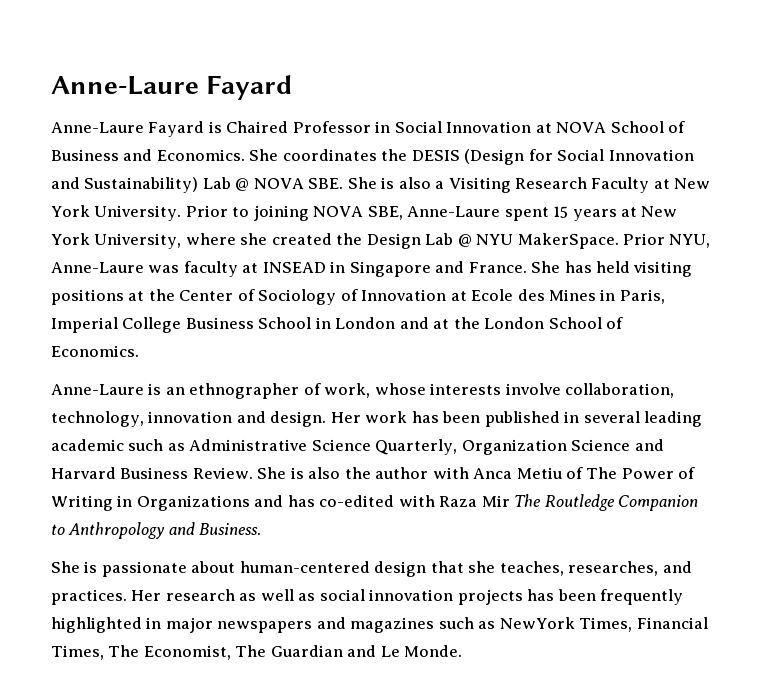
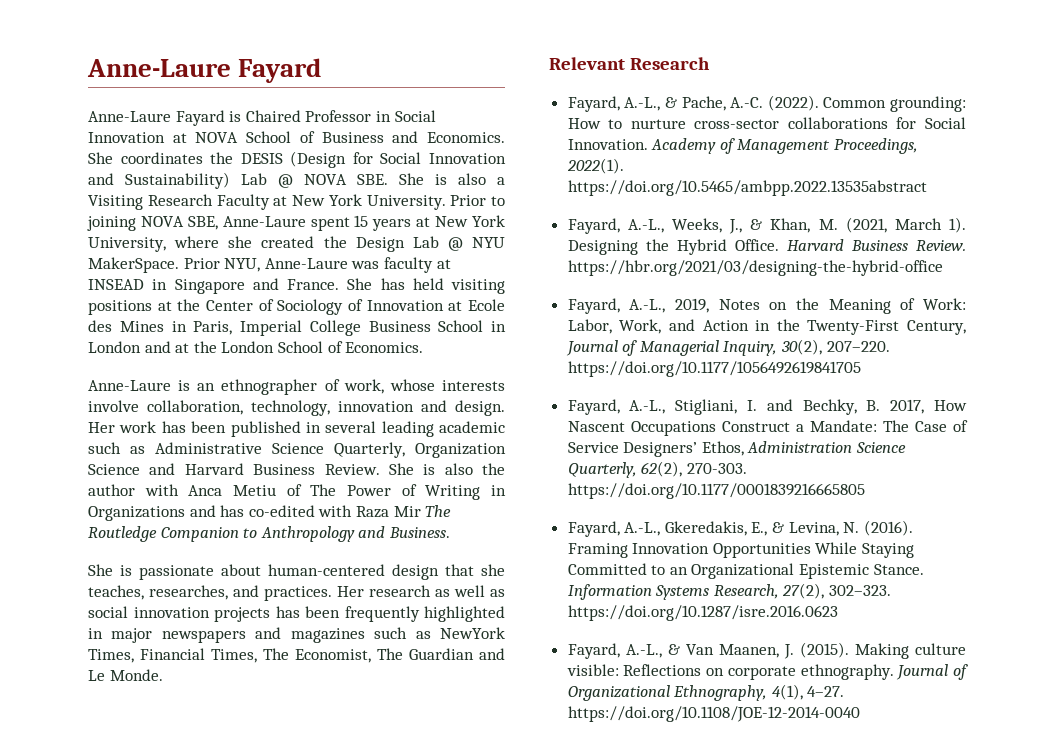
(463, 651) none -> [549,57,711,70] [567,95,966,112] [567,117,966,129] [567,138,919,154] [566,158,624,174] [567,180,927,196] [567,217,966,234] [567,239,966,255] [567,260,943,276] [567,298,966,314] [567,319,966,335] [565,339,890,356] [567,361,861,377] [567,399,967,415] [567,420,968,436] [567,441,907,457] [567,461,747,478] [567,483,865,499] [567,520,913,537] [567,542,915,558] [567,563,924,579] [567,583,892,600] [567,605,838,621] [567,642,966,659] [566,664,968,680] [567,684,845,701] [567,706,860,722] // Relevant Research // Fayard, A.-L., & Pache, A.-C. (2022). Common grounding: How to nurture cross-sector collaborations for Social Innovation. Academy of Management Proceedings, 2022(1). https://doi.org/10.5465/ambpp.2022.13535abstract // Fayard, A.-L., Weeks, J., & Khan, M. (2021, March 1). Designing the Hybrid Office. Harvard Business Review. https://hbr.org/2021/03/designing-the-hybrid-office // Fayard, A.-L., 2019, Notes on the Meaning of Work: Labor, Work, and Action in the Twenty-First Century, Journal of Managerial Inquiry, 30(2), 207–220. https://doi.org/10.1177/1056492619841705 // Fayard, A.-L., Stigliani, I. and Bechky, B. 2017, How Nascent Occupations Construct a Mandate: The Case of Service Designers’ Ethos, Administration Science Quarterly, 62(2), 270-303. https://doi.org/10.1177/0001839216665805 // Fayard, A.-L., Gkeredakis, E., & Levina, N. (2016). Framing Innovation Opportunities While Staying Committed to an Organizational Epistemic Stance. Information Systems Research, 27(2), 302–323. https://doi.org/10.1287/isre.2016.0623 // Fayard, A.-L., & Van Maanen, J. (2015). Making culture visible: Reflections on corporate ethnography. Journal of Organizational Ethnography, 4(1), 4–27. https://doi.org/10.1108/JOE-12-2014-0040

